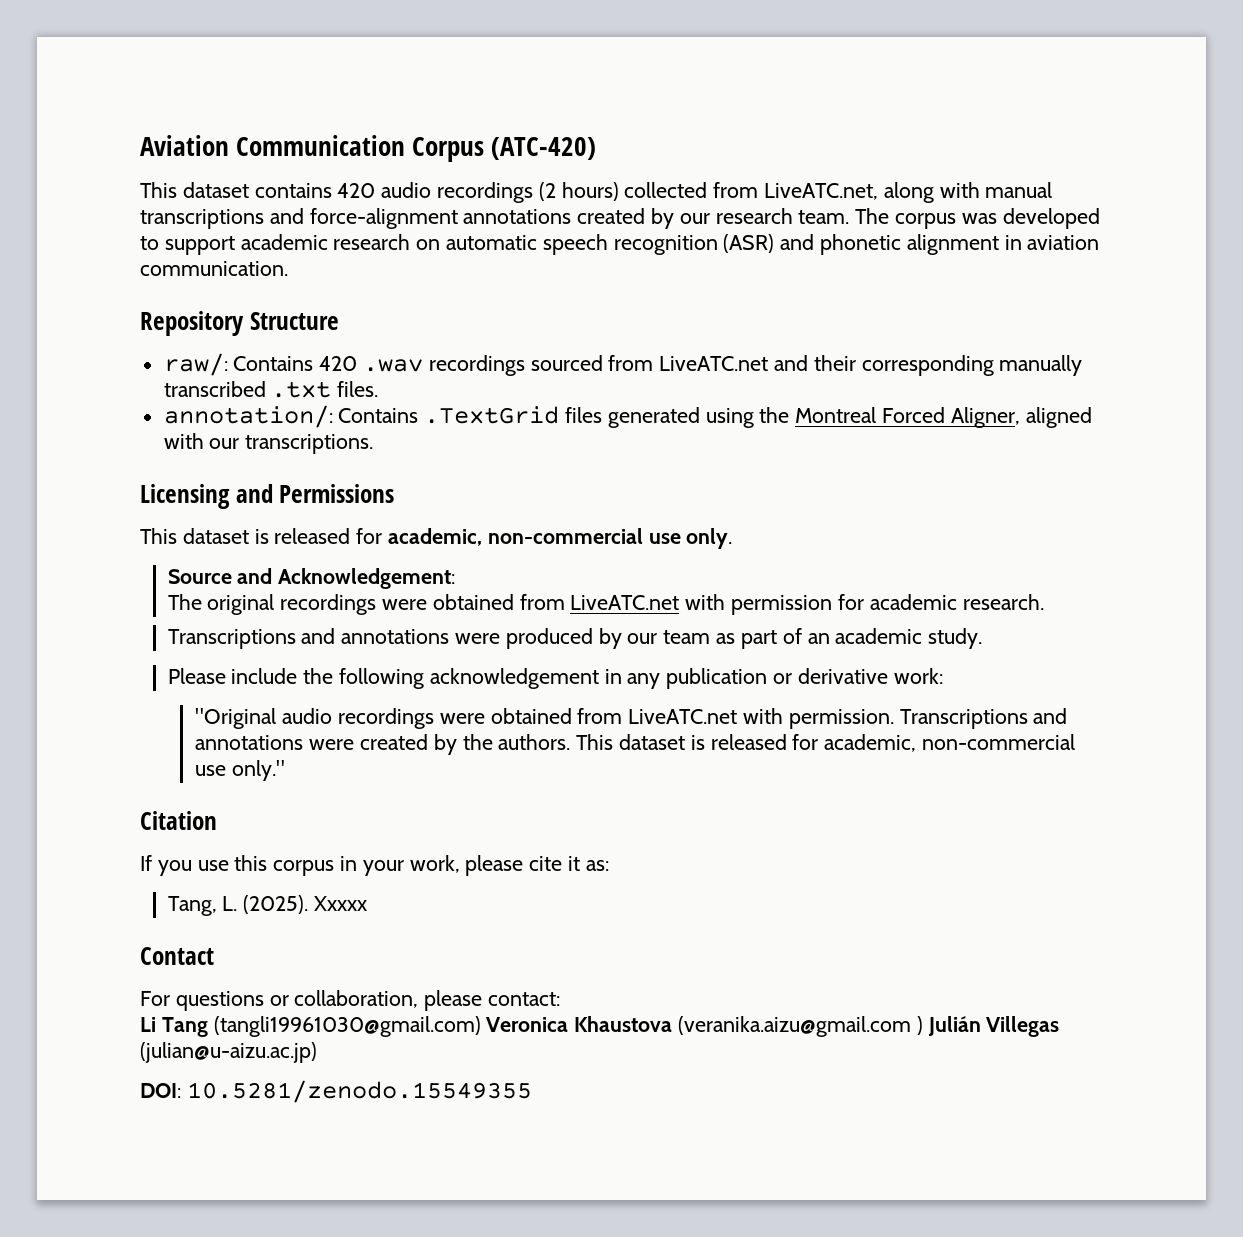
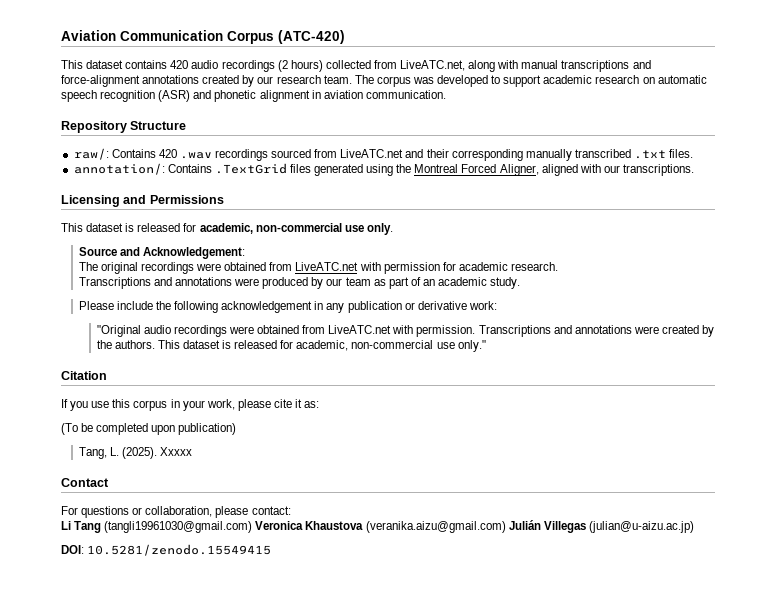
(609, 865) none -> [61,423,237,435] // (To be completed upon publication)
[678,1016,923,1037] (veranika.aizu@gmail.com ) -> [365,521,506,533] (veranika.aizu@gmail.com)
[186,1080,532,1103] 10.5281/zenodo.15549355 -> [87,544,272,556] 10.5281/zenodo.15549415

